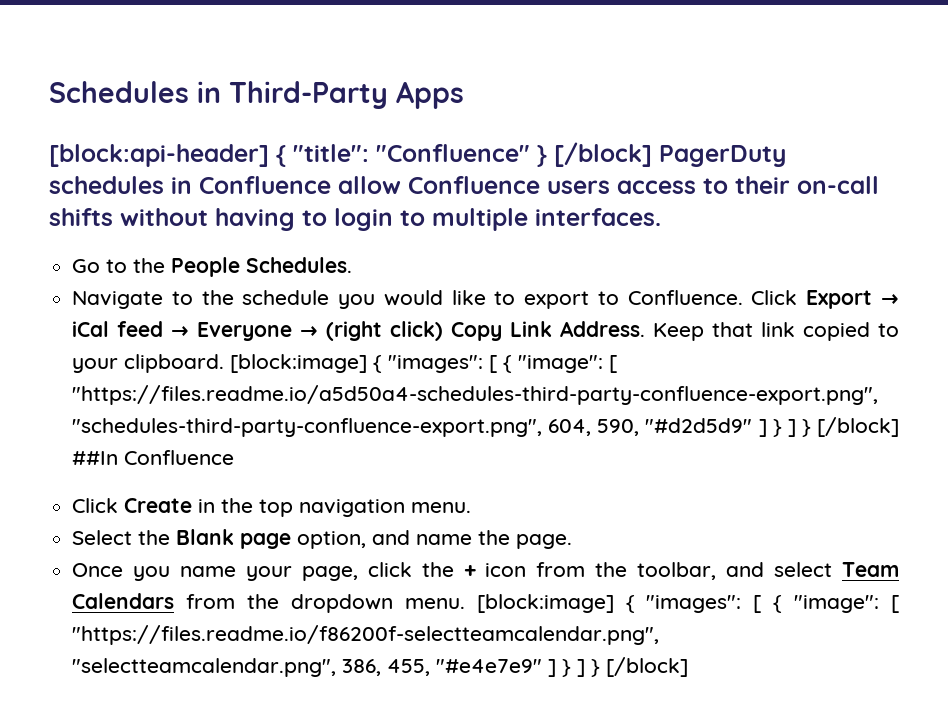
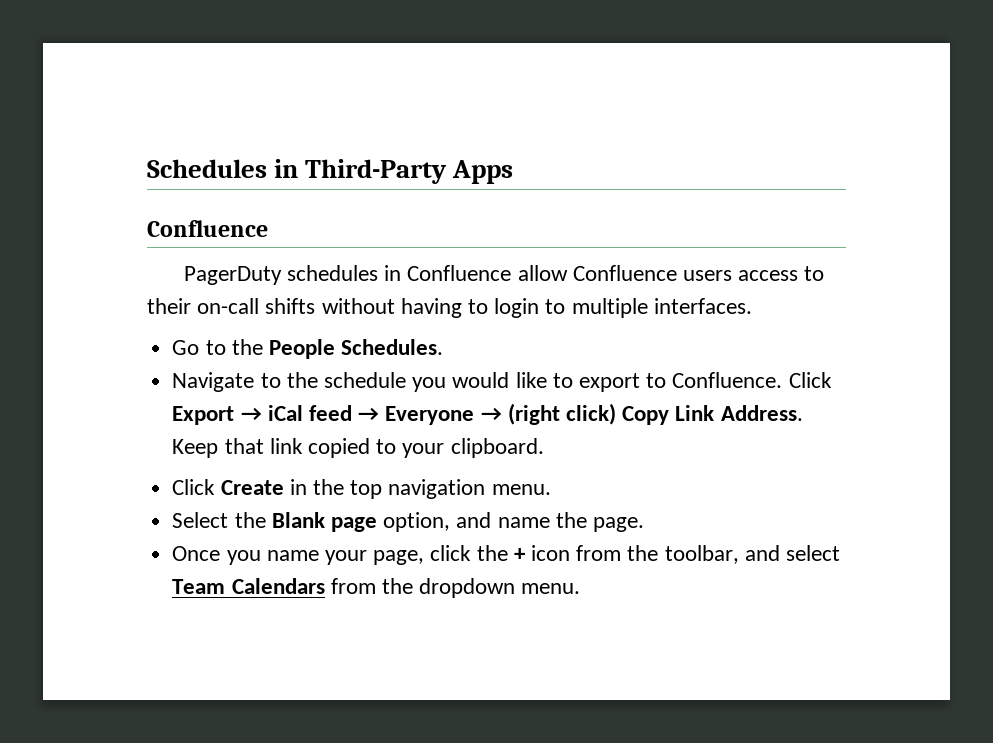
[49,142,652,167] [block:api-header] { "title": "Confluence" } [/block] -> [147,220,268,237] Confluence //
[230,354,618,373] [72,385,879,405] [72,417,899,437] [72,450,235,465] [block:image] { "images": [ { "image": [ "https://files.readme.io/a5d50a4-schedules-third-party-confluence-export.png", "schedules-third-party-confluence-export.png", 604, 590, "#d2d5d9" ] } ] } [/block] ##In Confluence -> (544, 448) none
[476,594,899,613] [72,625,660,645] [72,657,689,677] [block:image] { "images": [ { "image": [ "https://files.readme.io/f86200f-selectteamcalendar.png", "selectteamcalendar.png", 386, 455, "#e4e7e9" ] } ] } [/block] -> (581, 588) none

